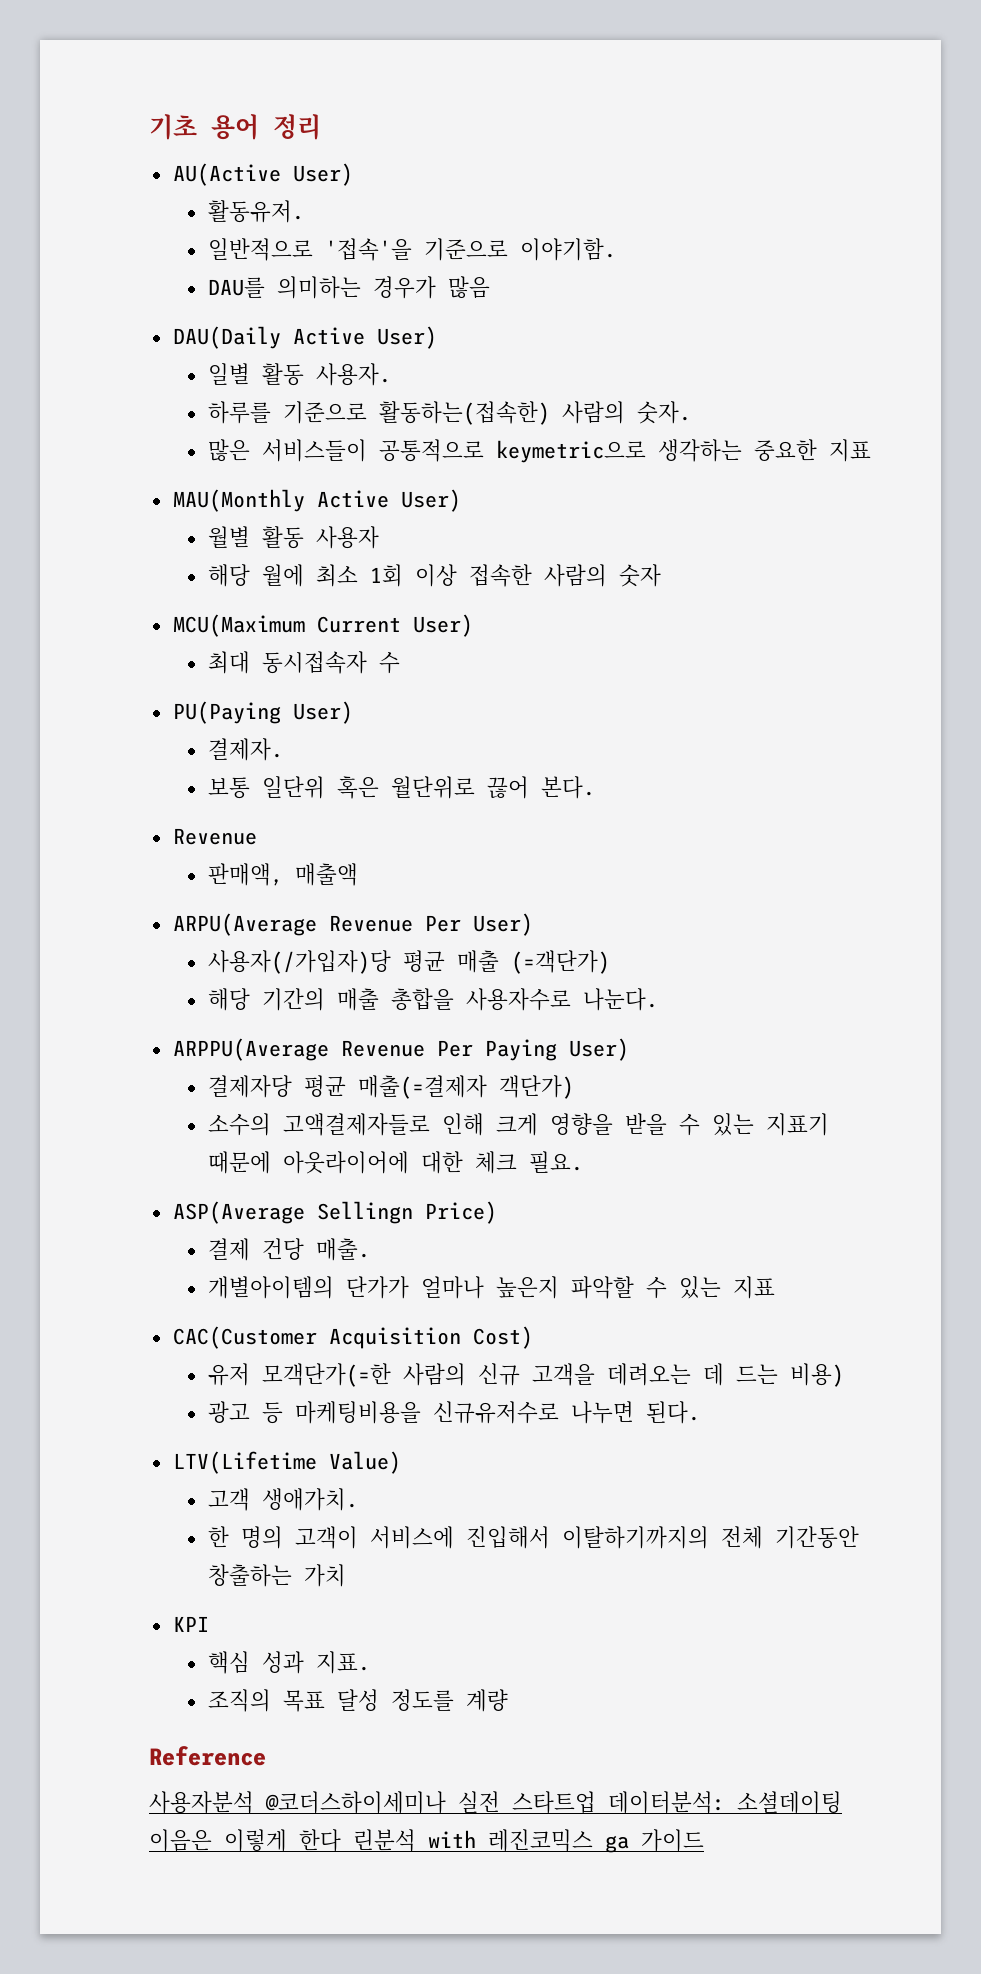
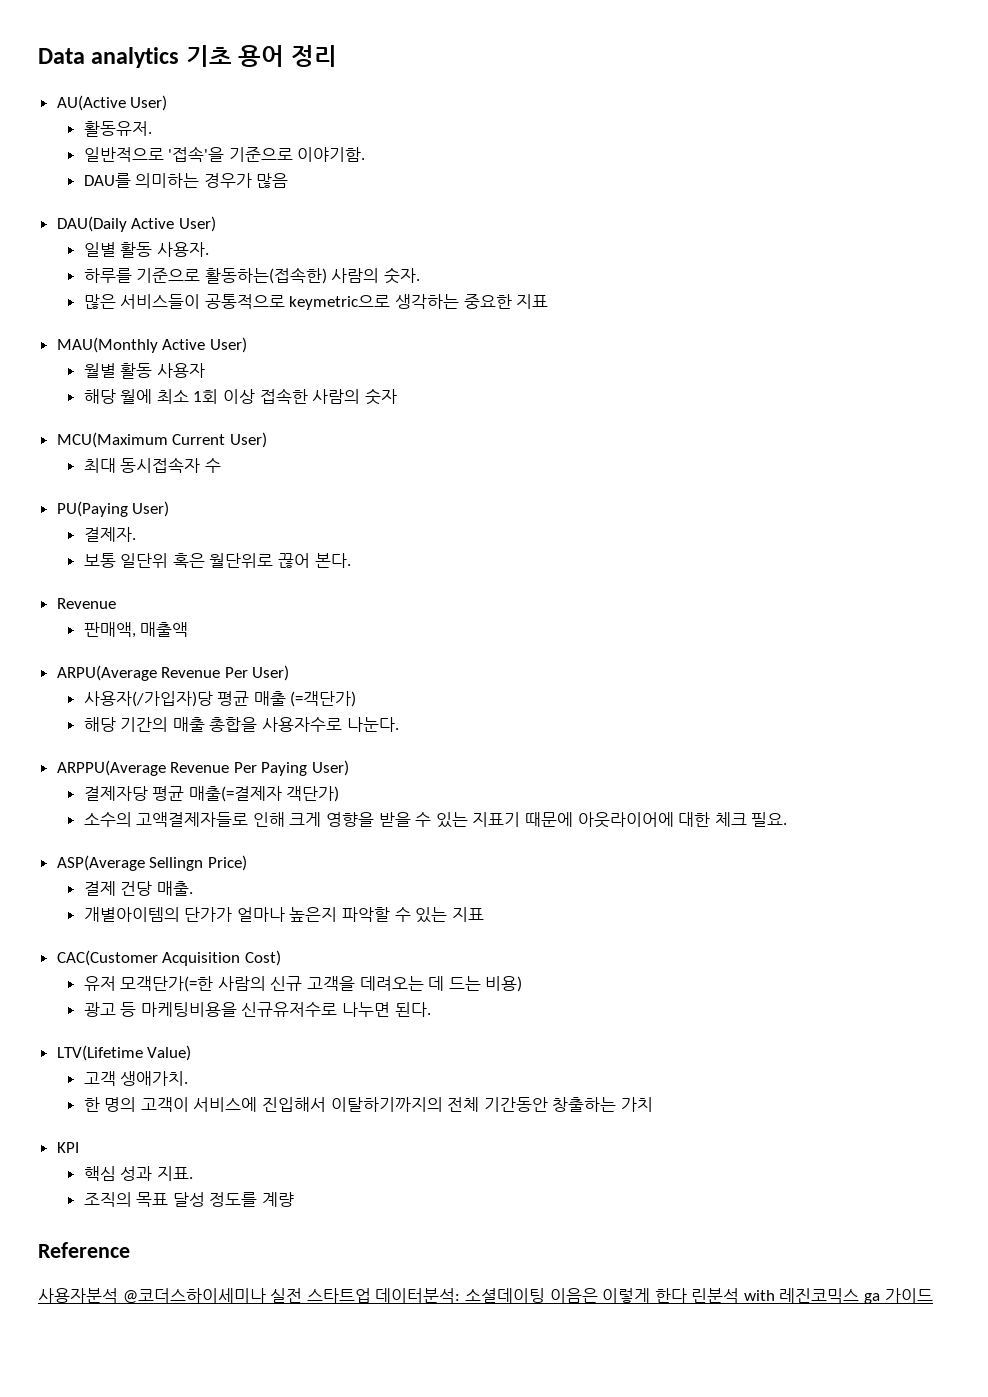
(149, 127) none -> [38,47,180,68] Data analytics

